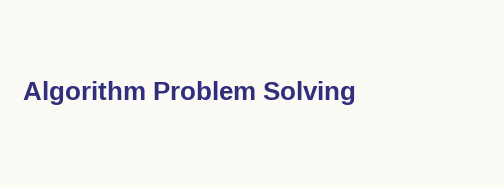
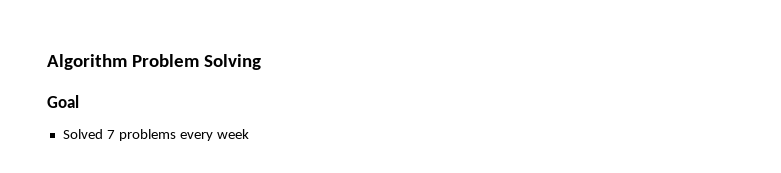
(357, 93) none -> [47,95,79,108] [62,129,249,141] // Goal // Solved 7 problems every week

